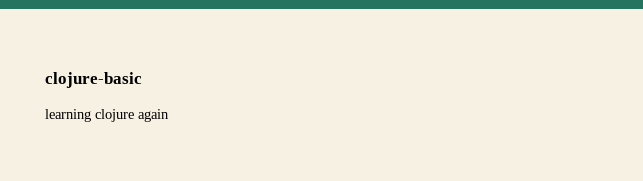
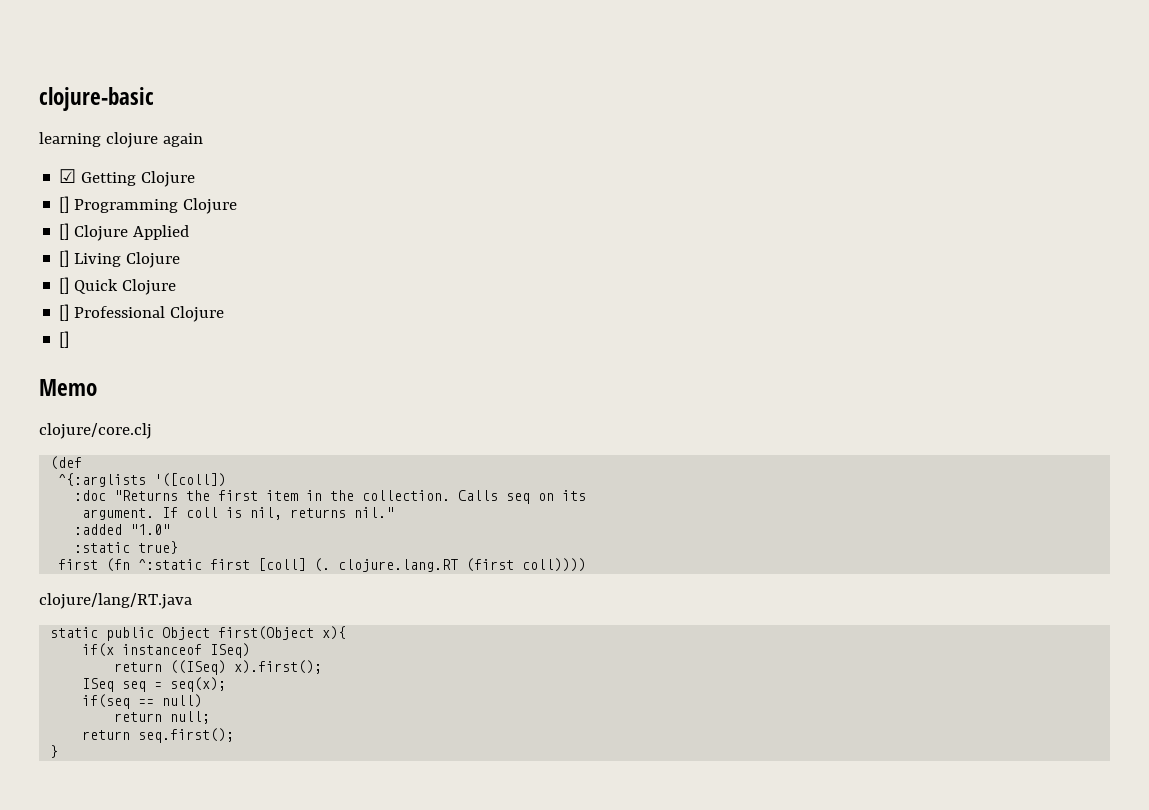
(169, 115) none -> [59,169,196,187] [59,196,238,214] [59,223,190,241] [59,250,181,268] [59,277,177,295] [59,304,225,322] [59,331,70,348] [39,379,97,396] [39,423,152,439] [50,456,83,470] [58,473,227,487] [74,490,587,504] [82,507,395,520] [74,524,171,535] [74,541,179,554] [58,558,587,572] [39,593,192,609] [50,626,347,641] [82,643,251,658] [114,660,323,675] [82,677,227,692] [82,694,203,709] [114,711,211,724] [82,728,235,743] [50,745,59,758] // ☑ Getting Clojure // [] Programming Clojure // [] Clojure Applied // [] Living Clojure // [] Quick Clojure // [] Professional Clojure // [] // Memo // clojure/core.clj // (def // ^{:arglists '([coll]) // :doc "Returns the first item in the collection. Calls seq on its // argument. If coll is nil, returns nil." // :added "1.0" // :static true} // first (fn ^:static first [coll] (. clojure.lang.RT (first coll)))) // clojure/lang/RT.java // static public Object first(Object x){ // if(x instanceof ISeq) // return ((ISeq) x).first(); // ISeq seq = seq(x); // if(seq == null) // return null; // return seq.first(); // }

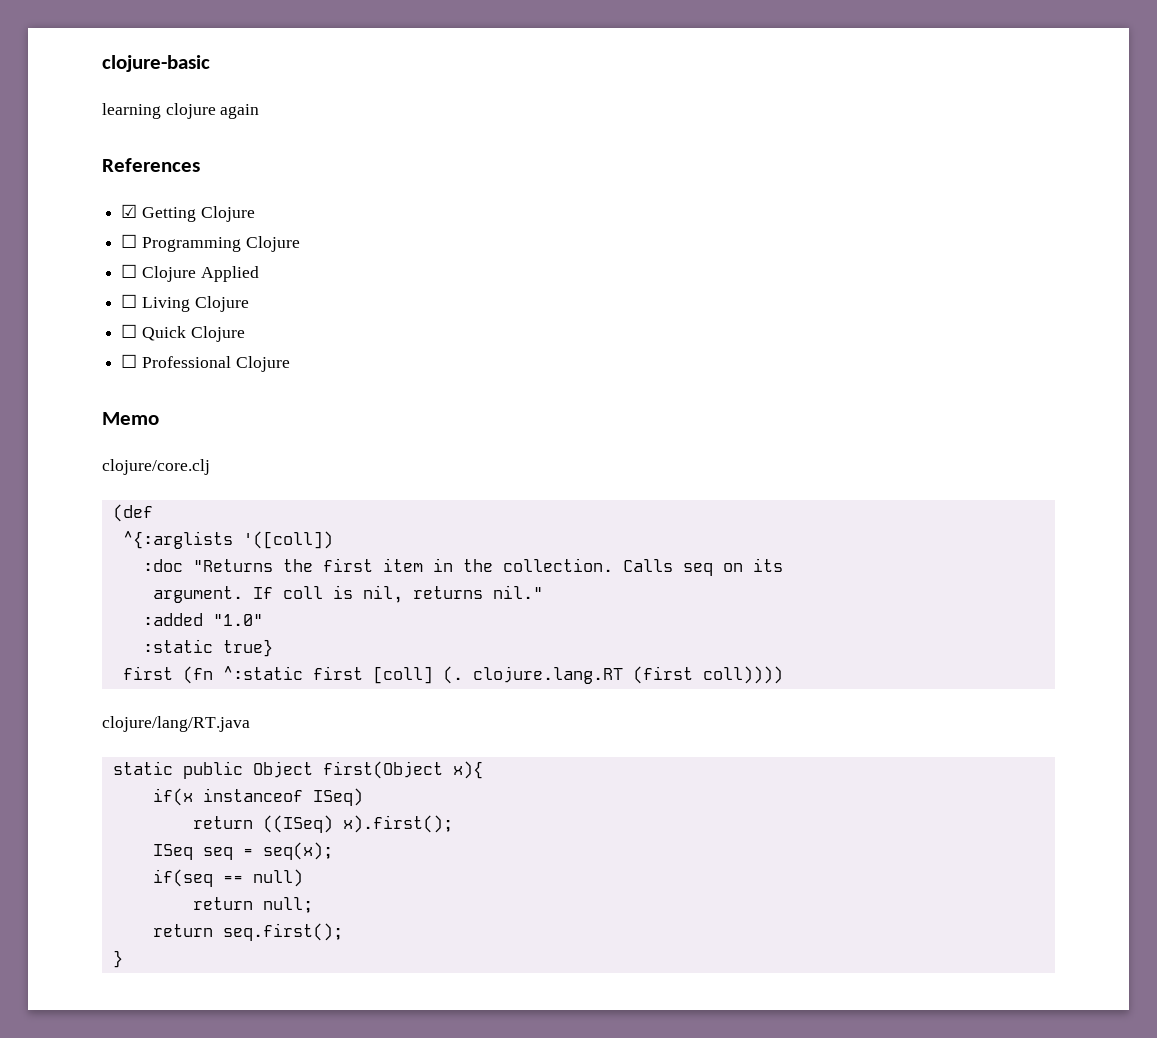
(203, 140) none -> [102,158,200,172] // References
[59,196,70,213] [] -> [121,234,138,248] ☐
[59,223,70,240] [] -> [121,264,138,278] ☐
[59,250,70,267] [] -> [121,294,138,308] ☐
[59,277,70,294] [] -> [121,324,138,338] ☐
[59,304,70,321] [] -> [121,354,138,368] ☐
[59,331,70,348] // [] -> (290, 364) none

